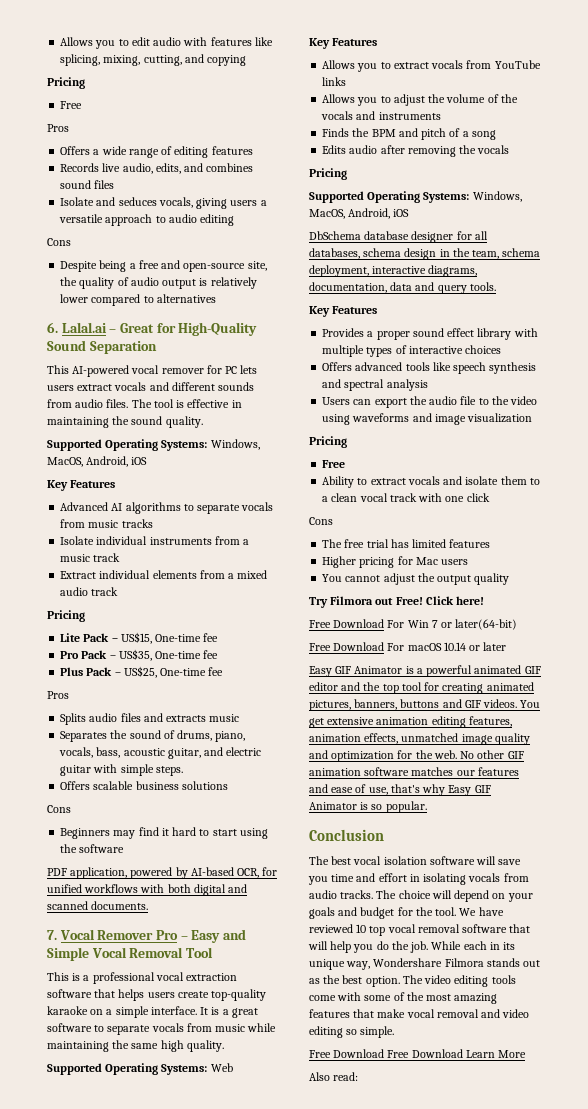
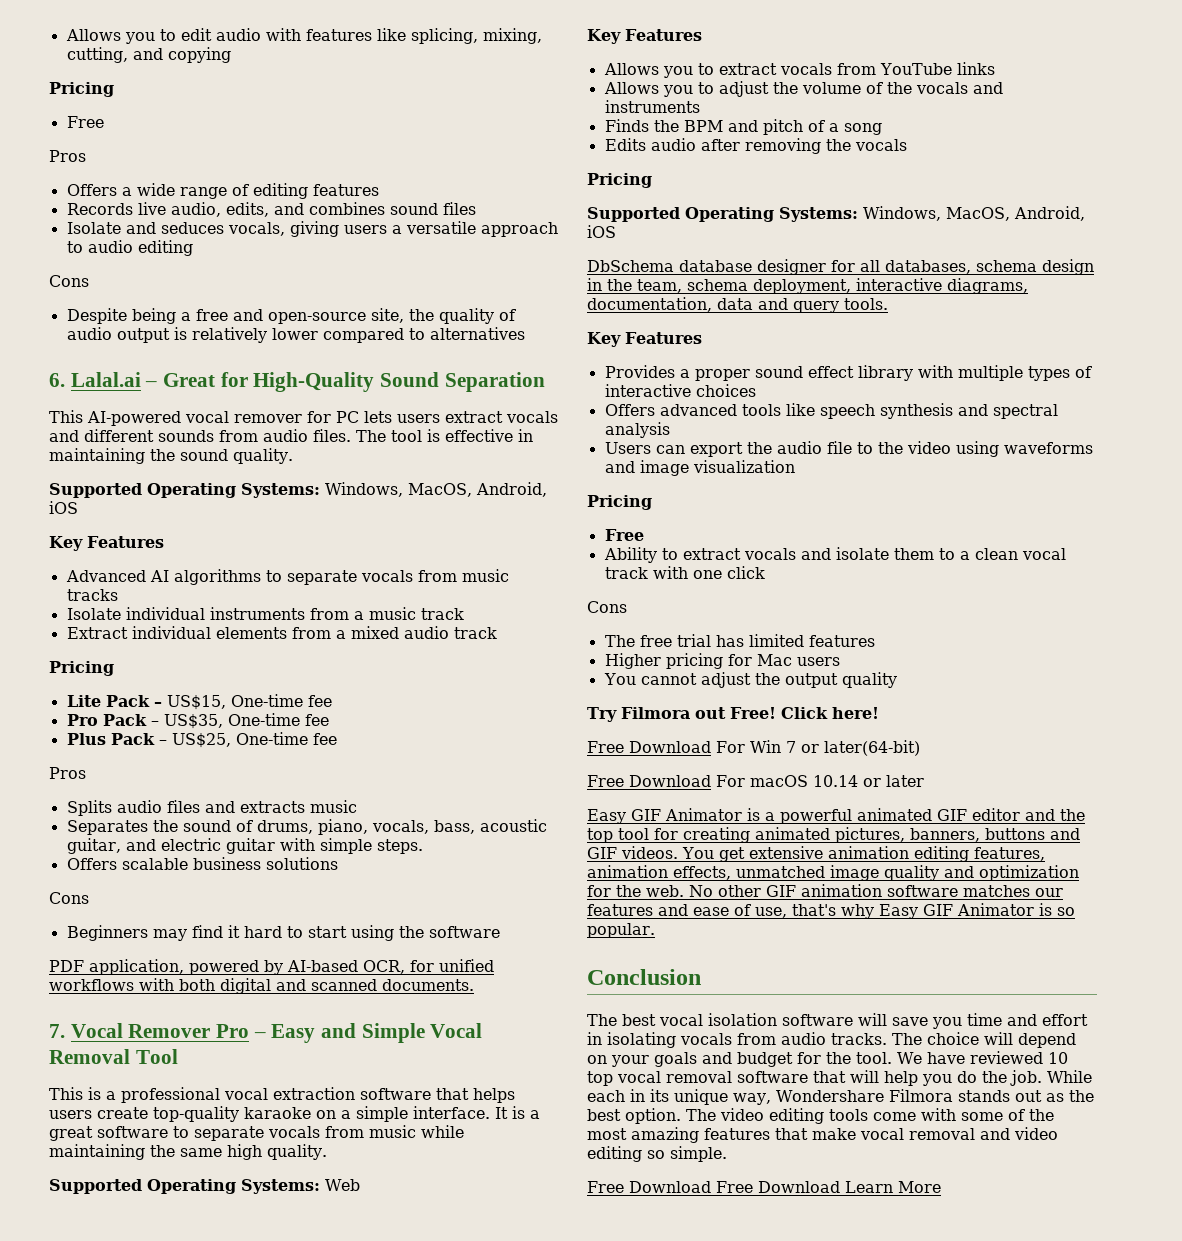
[309,1072,359,1081] // Also read: -> (941, 1187) none

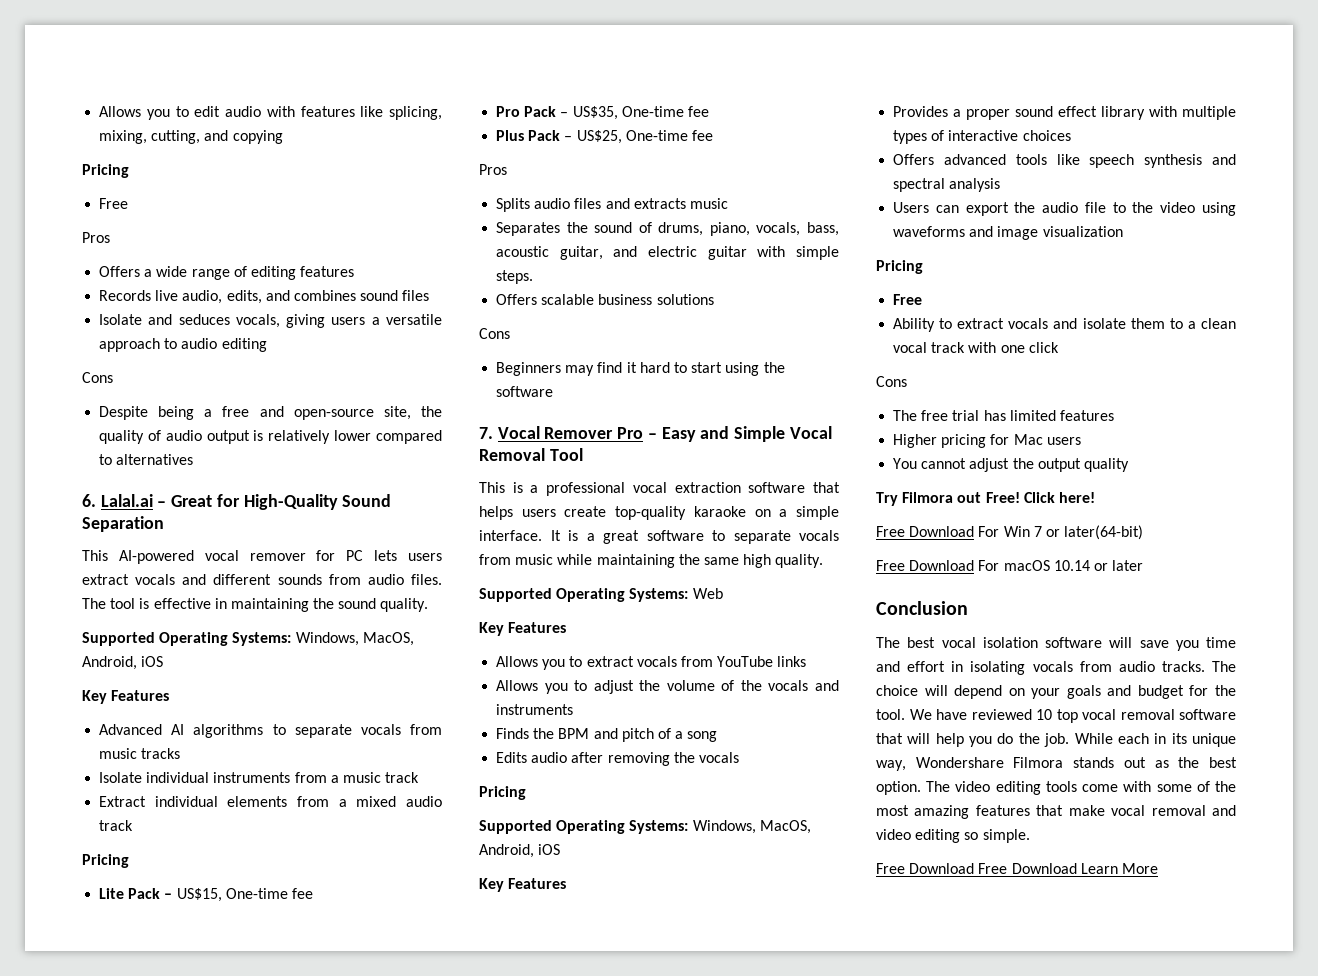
[49,959,494,975] [49,978,474,994] // PDF application, powered by AI-based OCR, for unified workflows with both digital and scanned documents. -> (554, 391) none
[587,259,1094,275] [587,278,1028,294] [587,297,888,313] // DbSchema database designer for all databases, schema design in the team, schema deployment, interactive diagrams, documentation, data and query tools. -> (561, 849) none
[587,808,1085,824] [587,827,1080,843] [587,846,1045,862] [587,865,1079,881] [587,884,1063,897] [587,903,1075,919] [587,923,655,938] // Easy GIF Animator is a powerful animated GIF editor and the top tool for creating animated pictures, banners, buttons and GIF videos. You get extensive animation editing features, animation effects, unmatched image quality and optimization for the web. No other GIF animation software matches our features and ease of use, that's why Easy GIF Animator is so popular. -> (1144, 565) none

